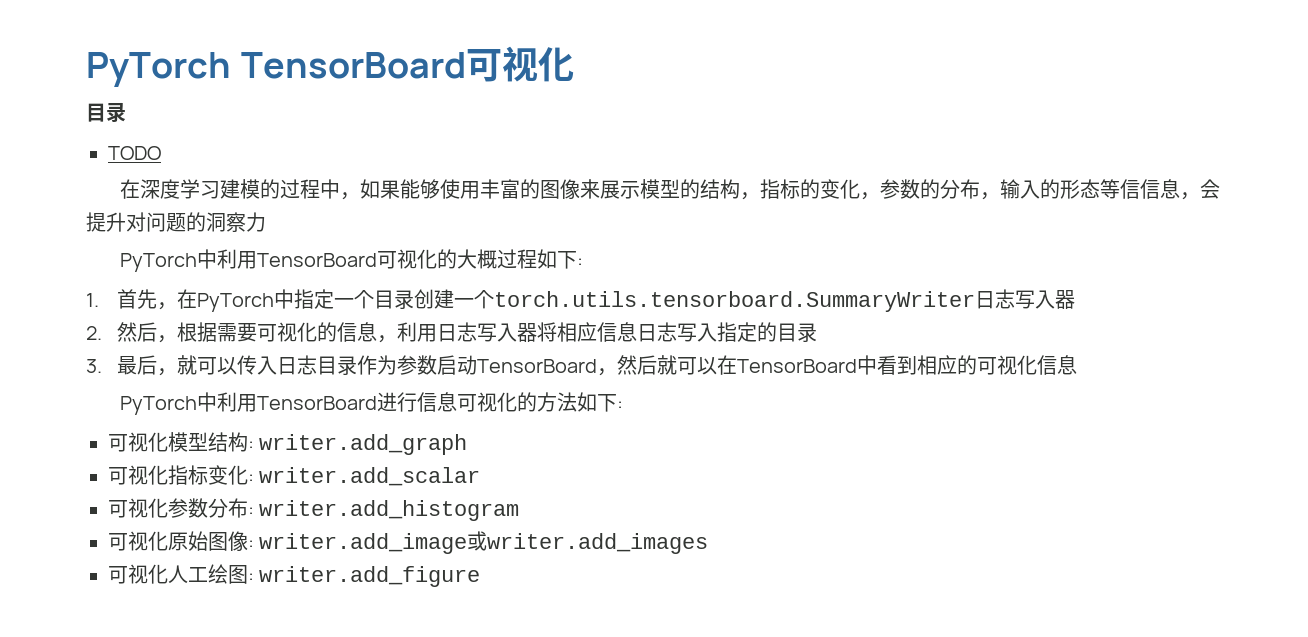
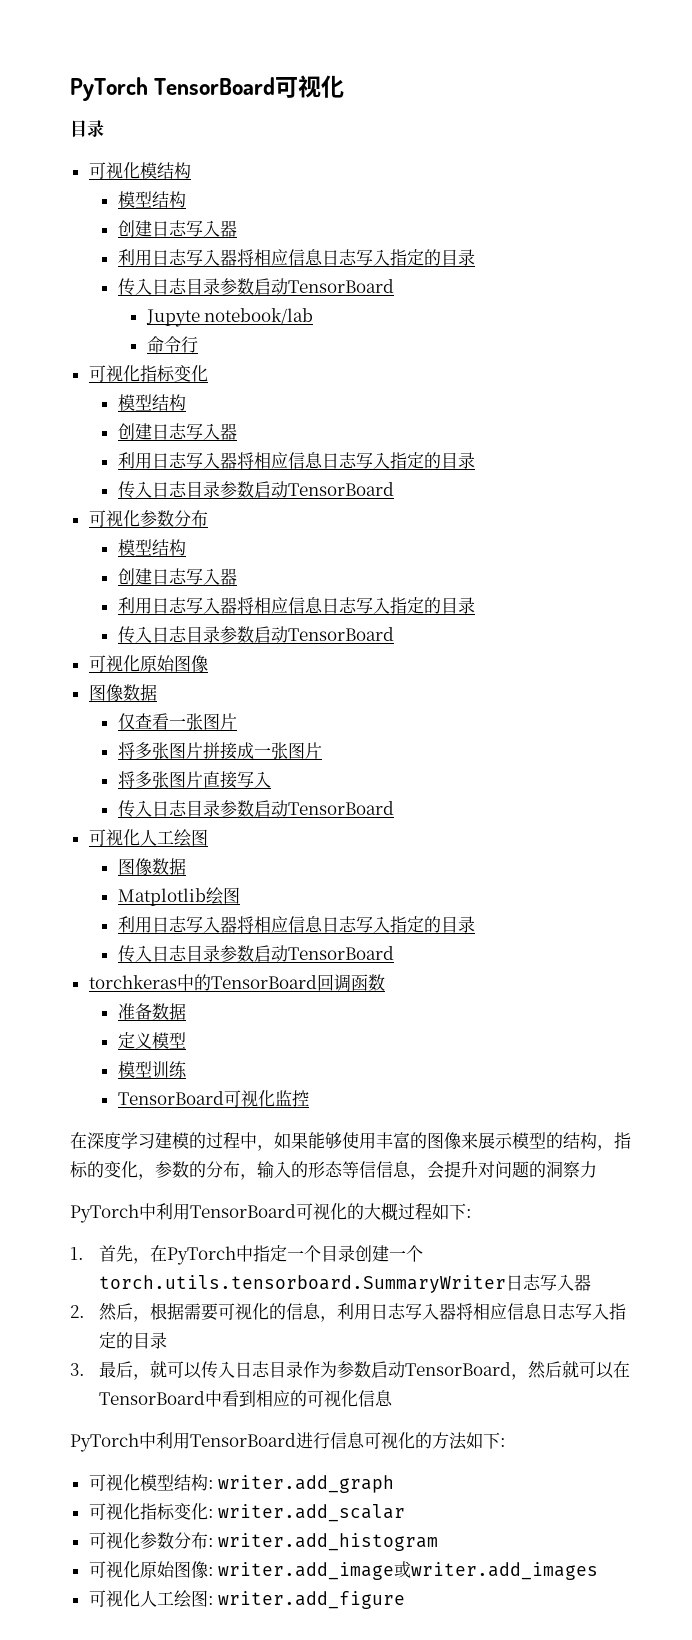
[108,146,161,160] TODO -> [88,162,191,179] [117,191,186,208] [117,220,237,237] [117,249,475,266] [117,278,394,296] [145,308,314,327] [146,336,198,353] [88,365,208,382] [117,394,186,411] [117,423,237,440] [117,452,475,469] [117,481,394,499] [88,510,208,527] [117,539,186,556] [117,568,237,585] [117,597,475,614] [117,626,394,644] [88,655,208,673] [88,684,157,702] [117,713,237,730] [117,742,322,760] [117,771,271,789] [117,800,394,818] [88,829,208,847] [117,858,186,876] [117,887,240,906] [117,916,475,933] [117,945,394,963] [88,974,385,992] [117,1003,186,1020] [117,1032,186,1049] [117,1061,187,1078] [117,1090,309,1107] 可视化模结构 // 模型结构 // 创建日志写入器 // 利用日志写入器将相应信息日志写入指定的目录 // 传入日志目录参数启动TensorBoard // Jupyte notebook/lab // 命令行 // 可视化指标变化 // 模型结构 // 创建日志写入器 // 利用日志写入器将相应信息日志写入指定的目录 // 传入日志目录参数启动TensorBoard // 可视化参数分布 // 模型结构 // 创建日志写入器 // 利用日志写入器将相应信息日志写入指定的目录 // 传入日志目录参数启动TensorBoard // 可视化原始图像 // 图像数据 // 仅查看一张图片 // 将多张图片拼接成一张图片 // 将多张图片直接写入 // 传入日志目录参数启动TensorBoard // 可视化人工绘图 // 图像数据 // Matplotlib绘图 // 利用日志写入器将相应信息日志写入指定的目录 // 传入日志目录参数启动TensorBoard // torchkeras中的TensorBoard回调函数 // 准备数据 // 定义模型 // 模型训练 // TensorBoard可视化监控

